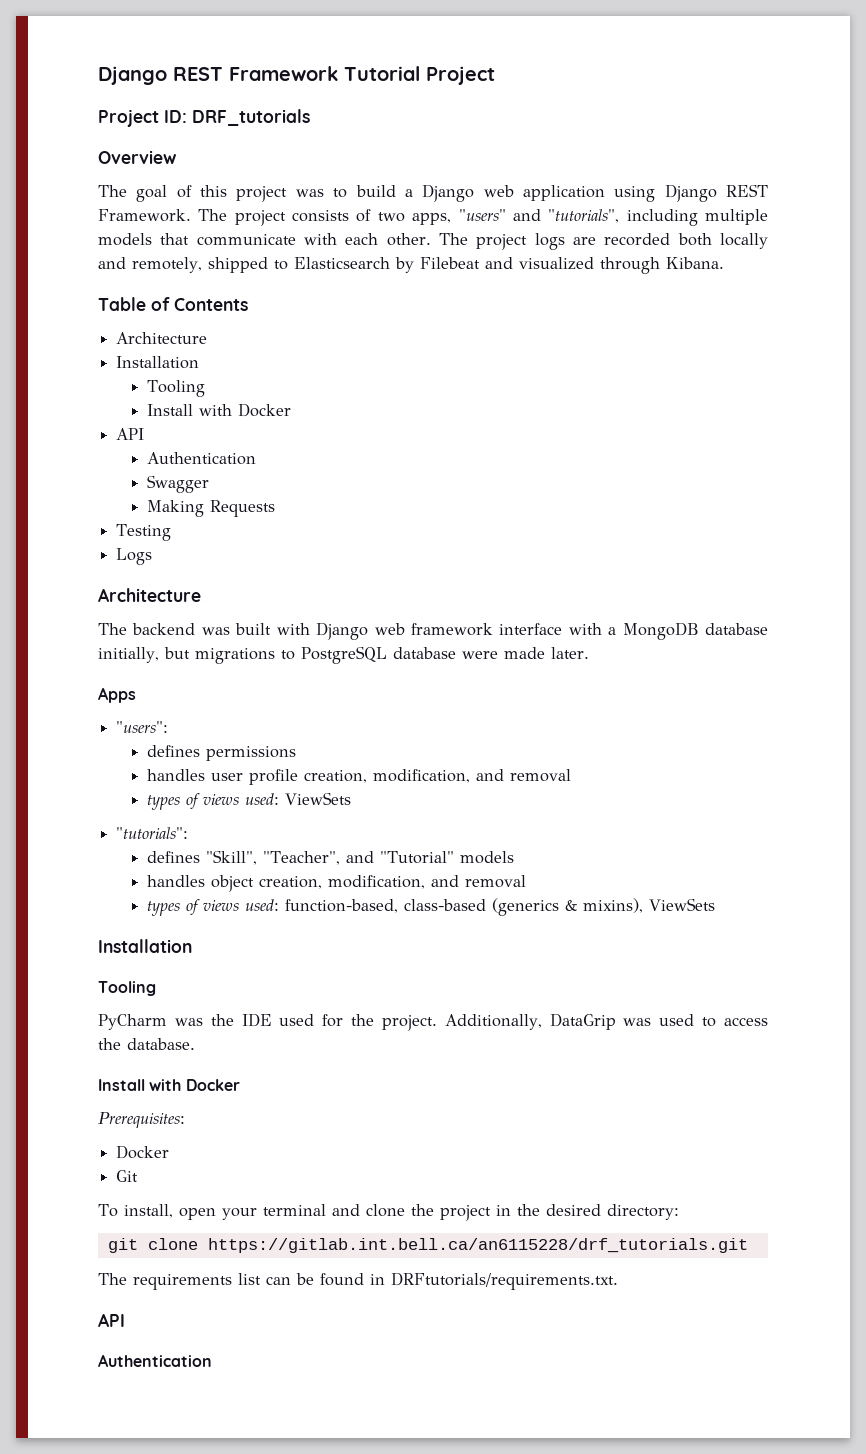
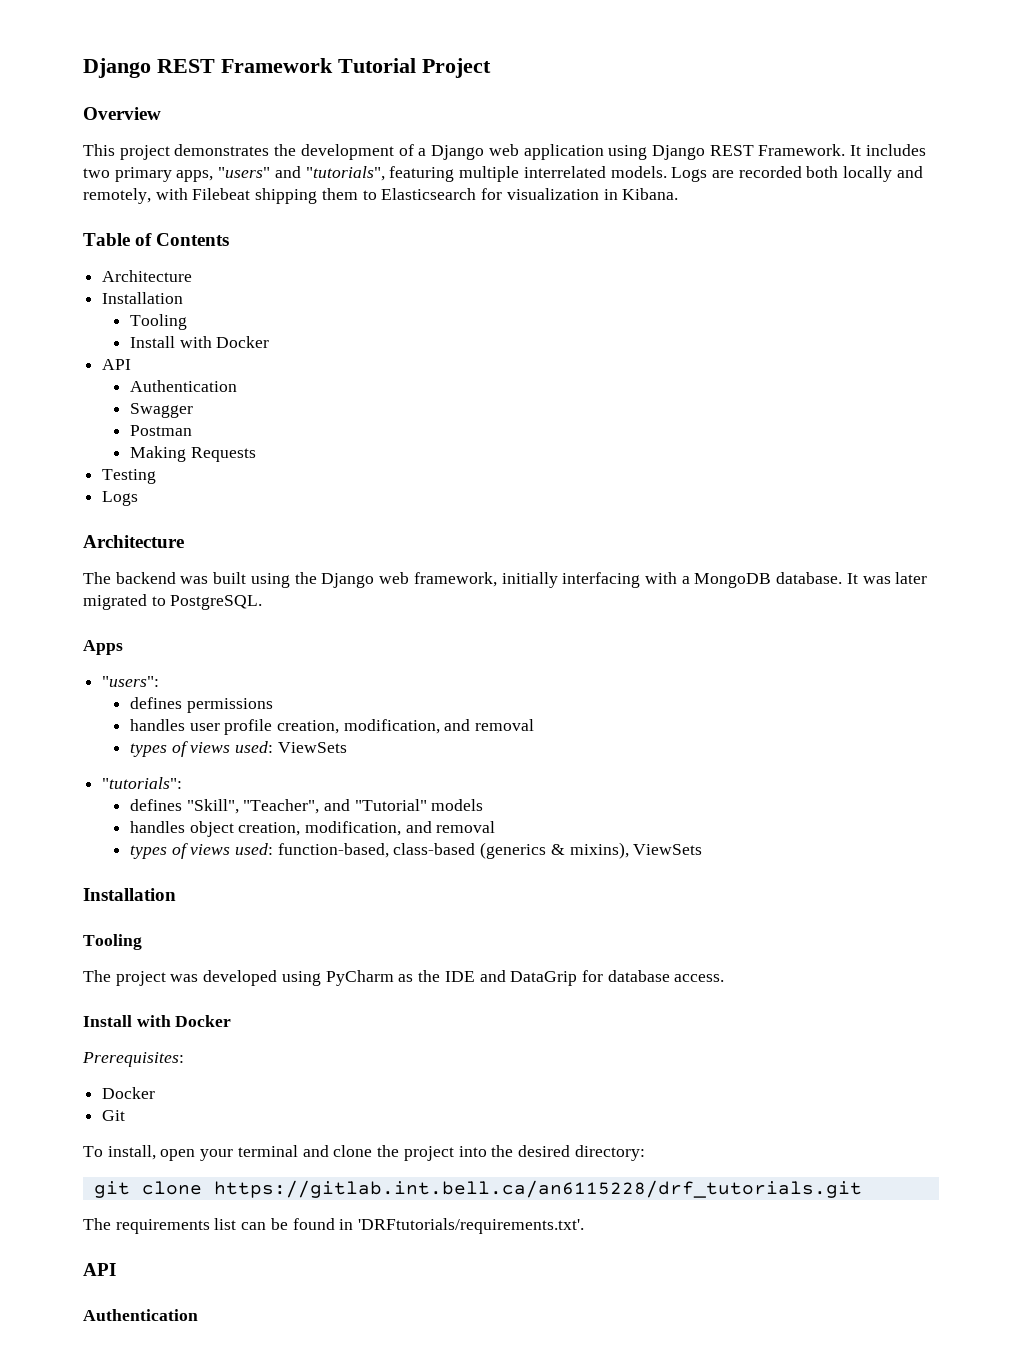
[98,109,310,127] [98,150,176,164] [98,185,396,202] Project ID: DRF_tutorials // Overview // The goal of this project was to build -> [83,107,161,120] [83,144,414,160] Overview // This project demonstrates the development of
[198,209,769,226] [98,233,565,250] The project consists of two apps, "users" and "tutorials", including multiple models that communicate with each other. The project logs -> [850,144,926,156] [83,166,708,182] It includes two primary apps, "users" and "tutorials", featuring multiple interrelated models. Logs
[207,257,660,274] shipped to Elasticsearch by Filebeat and visualized through -> [155,188,618,204] with Filebeat shipping them to Elasticsearch for visualization in
(209, 484) none -> [129,425,192,436] // Postman
[276,622,768,640] [98,646,589,664] with Django web framework interface with a MongoDB database initially, but migrations to PostgreSQL database were made later. -> [250,572,928,588] [83,594,263,610] using the Django web framework, initially interfacing with a MongoDB database. It was later migrated to PostgreSQL.
[98,1013,768,1031] [98,1038,195,1050] PyCharm was the IDE used for the project. Additionally, DataGrip was used to access the database. -> [83,970,725,986] The project was developed using PyCharm as the IDE and DataGrip for database access.
[495,1205,511,1216] in -> [458,1146,487,1157] into
[391,1272,618,1290] DRFtutorials/requirements.txt. -> [358,1218,585,1234] 'DRFtutorials/requirements.txt'.

